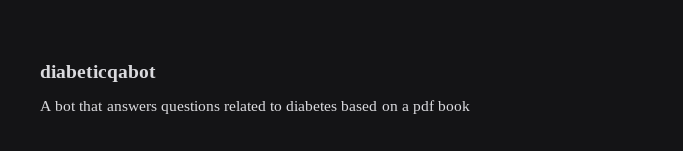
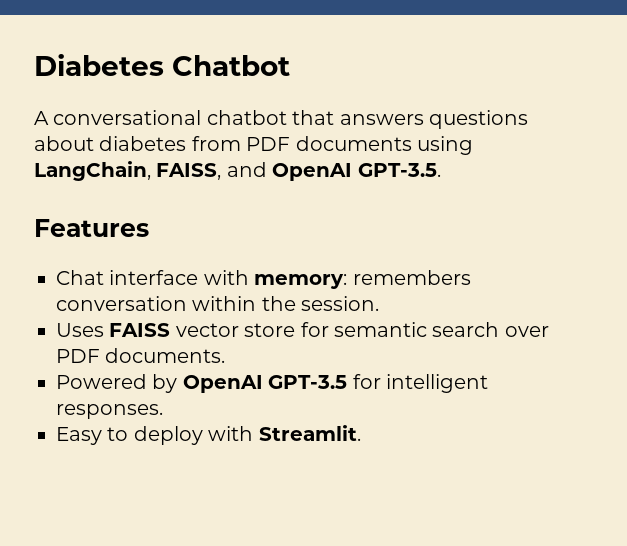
[40,65,156,82] diabeticqabot -> [34,54,290,76] Diabetes Chatbot
[55,101,77,111] bot -> [53,110,287,125] conversational chatbot
[223,100,471,114] related to diabetes based on a pdf book -> [34,136,473,155] [34,161,441,181] [34,219,149,237] [56,270,471,289] [56,296,380,311] [56,322,549,337] [56,348,226,363] [56,374,488,393] [56,404,163,419] [56,425,361,445] about diabetes from PDF documents using LangChain, FAISS, and OpenAI GPT-3.5. // Features // Chat interface with memory: remembers conversation within the session. // Uses FAISS vector store for semantic search over PDF documents. // Powered by OpenAI GPT-3.5 for intelligent responses. // Easy to deploy with Streamlit.

